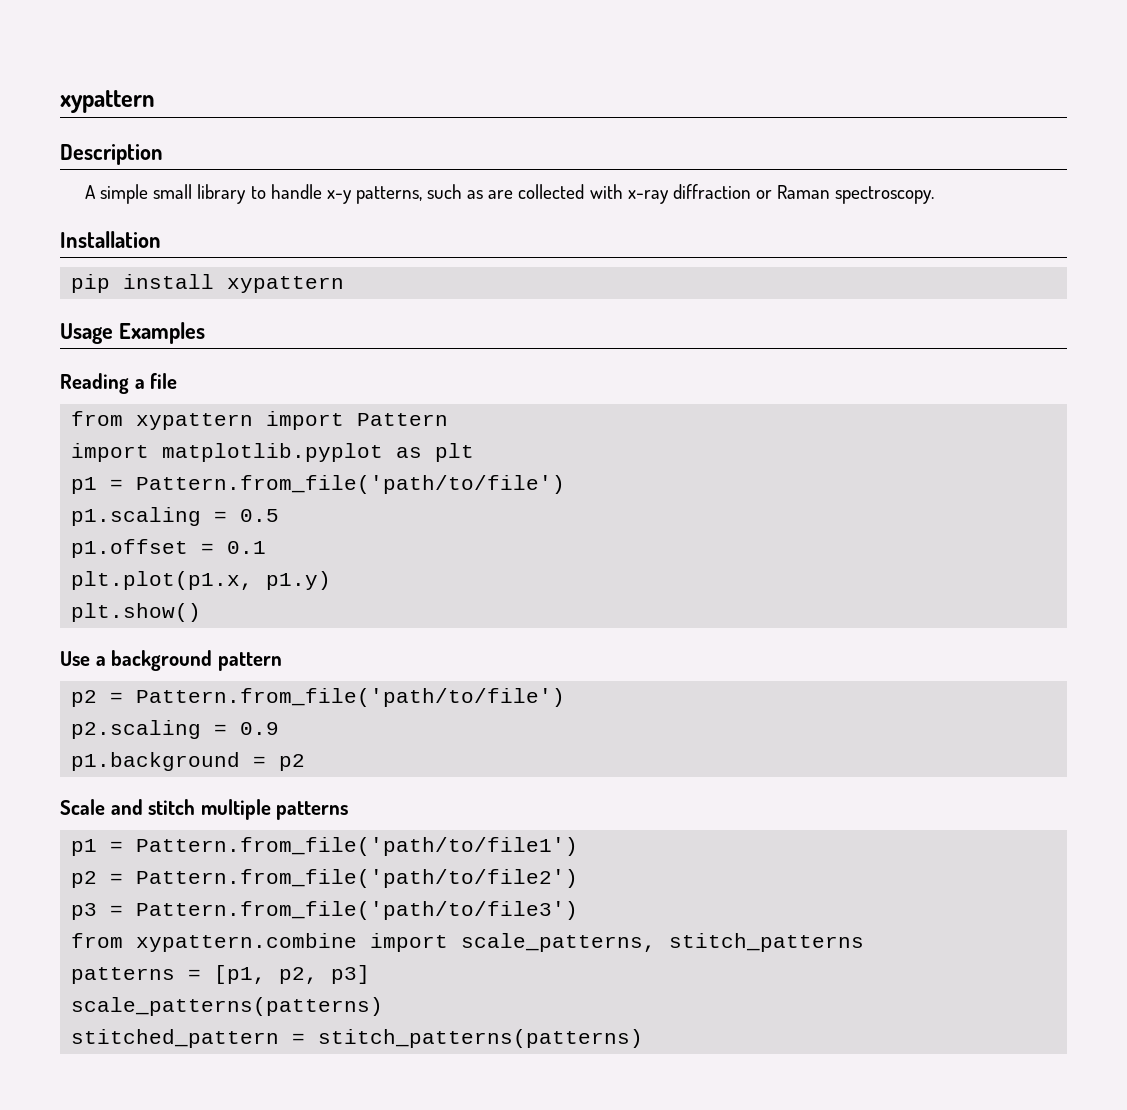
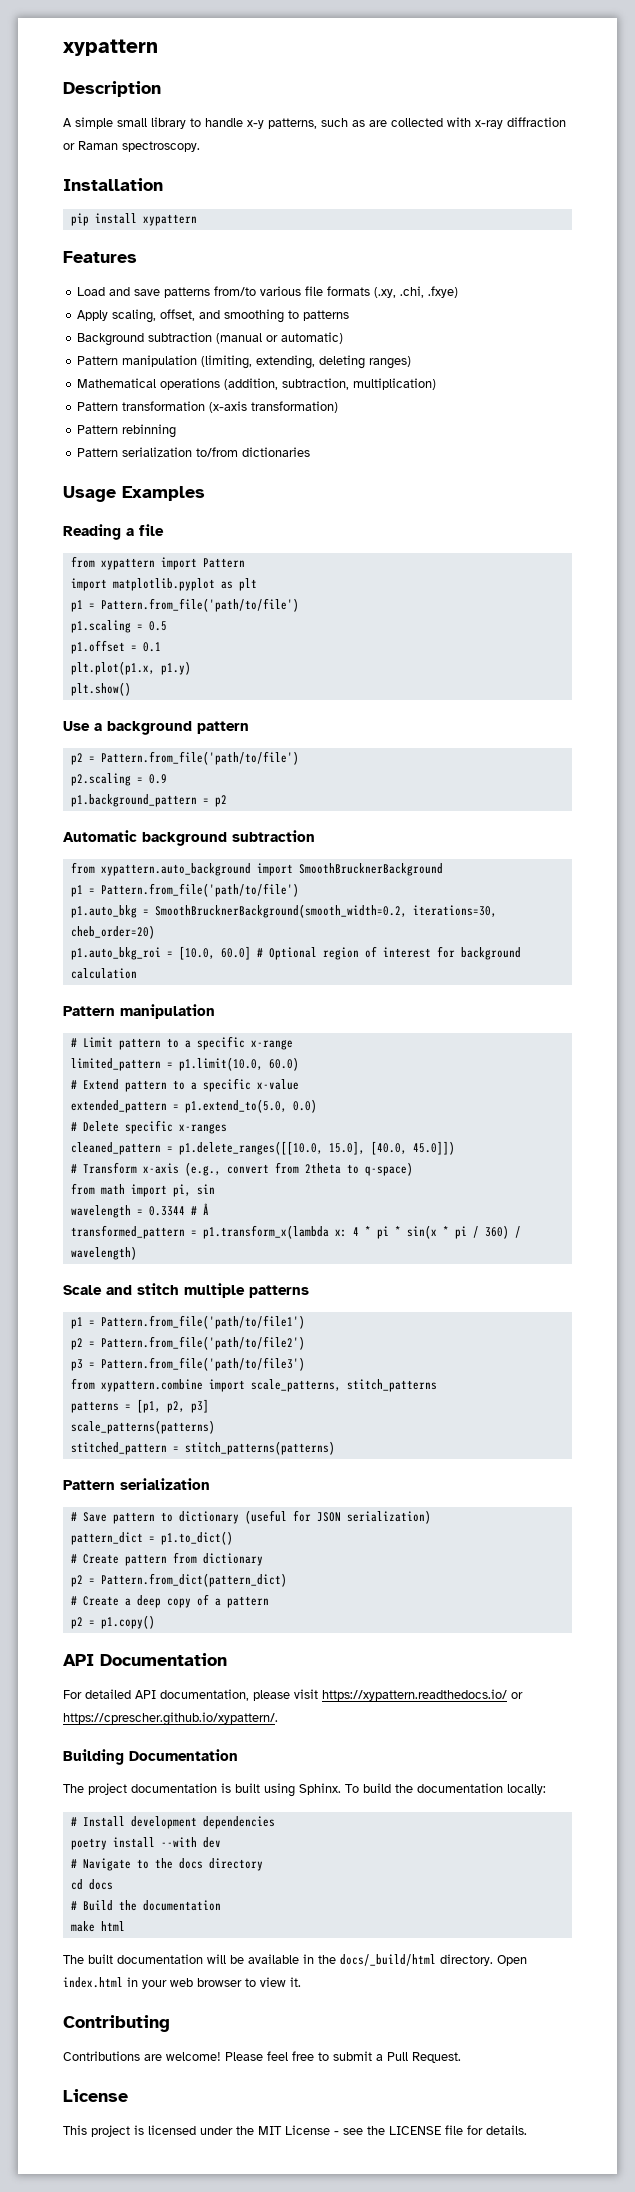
(345, 284) none -> [63,251,137,263] [77,286,459,298] [77,309,350,323] [77,332,344,346] [77,355,412,369] [77,378,437,390] [77,401,339,413] [77,424,177,438] [77,447,311,457] // Features // Load and save patterns from/to various file formats (.xy, .chi, .fxye) // Apply scaling, offset, and smoothing to patterns // Background subtraction (manual or automatic) // Pattern manipulation (limiting, extending, deleting ranges) // Mathematical operations (addition, subtraction, multiplication) // Pattern transformation (x-axis transformation) // Pattern rebinning // Pattern serialization to/from dictionaries
[71,752,241,771] p1.background -> [70,794,197,807] p1.background_pattern
(306, 762) none -> [63,830,315,846] [70,862,443,876] [70,883,299,897] [70,904,497,918] [70,925,155,939] [70,946,521,960] [70,968,137,979] [63,1004,215,1019] [70,1036,293,1050] [70,1057,299,1071] [70,1078,299,1092] [70,1099,317,1113] [70,1120,227,1134] [70,1141,455,1155] [70,1162,413,1176] [70,1183,215,1197] [70,1203,209,1218] [70,1225,521,1239] [70,1246,137,1260] // Automatic background subtraction // from xypattern.auto_background import SmoothBrucknerBackground // p1 = Pattern.from_file('path/to/file') // p1.auto_bkg = SmoothBrucknerBackground(smooth_width=0.2, iterations=30, cheb_order=20) // p1.auto_bkg_roi = [10.0, 60.0] # Optional region of interest for background calculation // Pattern manipulation // # Limit pattern to a specific x-range // limited_pattern = p1.limit(10.0, 60.0) // # Extend pattern to a specific x-value // extended_pattern = p1.extend_to(5.0, 0.0) // # Delete specific x-ranges // cleaned_pattern = p1.delete_ranges([[10.0, 15.0], [40.0, 45.0]]) // # Transform x-axis (e.g., convert from 2theta to q-space) // from math import pi, sin // wavelength = 0.3344 # Å // transformed_pattern = p1.transform_x(lambda x: 4 * pi * sin(x * pi / 360) / wavelength)
(644, 1038) none -> [63,1478,210,1490] [70,1510,431,1524] [70,1531,233,1545] [70,1552,263,1566] [70,1573,287,1587] [70,1594,269,1608] [70,1615,155,1629] [63,1653,227,1666] [63,1689,523,1701] [63,1712,278,1726] [63,1749,238,1765] [63,1783,546,1797] [70,1816,275,1829] [70,1837,221,1850] [70,1858,263,1871] [70,1879,113,1890] [70,1900,221,1911] [70,1921,125,1932] [63,1954,527,1966] [63,1977,301,1989] [63,2015,170,2032] [63,2051,461,2063] [63,2089,128,2102] [63,2125,527,2137] // Pattern serialization // # Save pattern to dictionary (useful for JSON serialization) // pattern_dict = p1.to_dict() // # Create pattern from dictionary // p2 = Pattern.from_dict(pattern_dict) // # Create a deep copy of a pattern // p2 = p1.copy() // API Documentation // For detailed API documentation, please visit https://xypattern.readthedocs.io/ or https://cprescher.github.io/xypattern/. // Building Documentation // The project documentation is built using Sphinx. To build the documentation locally: // # Install development dependencies // poetry install --with dev // # Navigate to the docs directory // cd docs // # Build the documentation // make html // The built documentation will be available in the docs/_build/html directory. Open index.html in your web browser to view it. // Contributing // Contributions are welcome! Please feel free to submit a Pull Request. // License // This project is licensed under the MIT License - see the LICENSE file for details.

